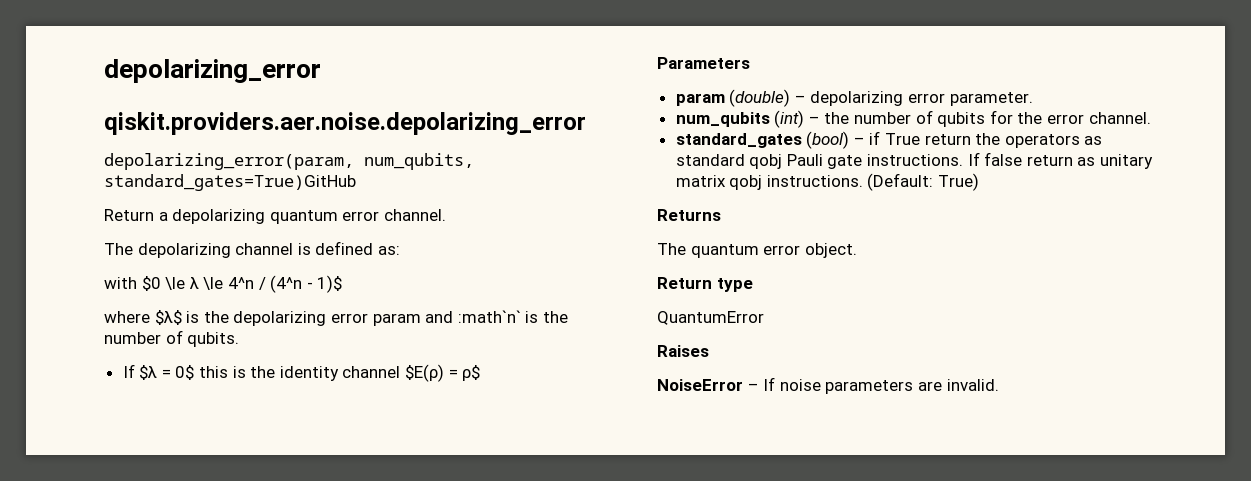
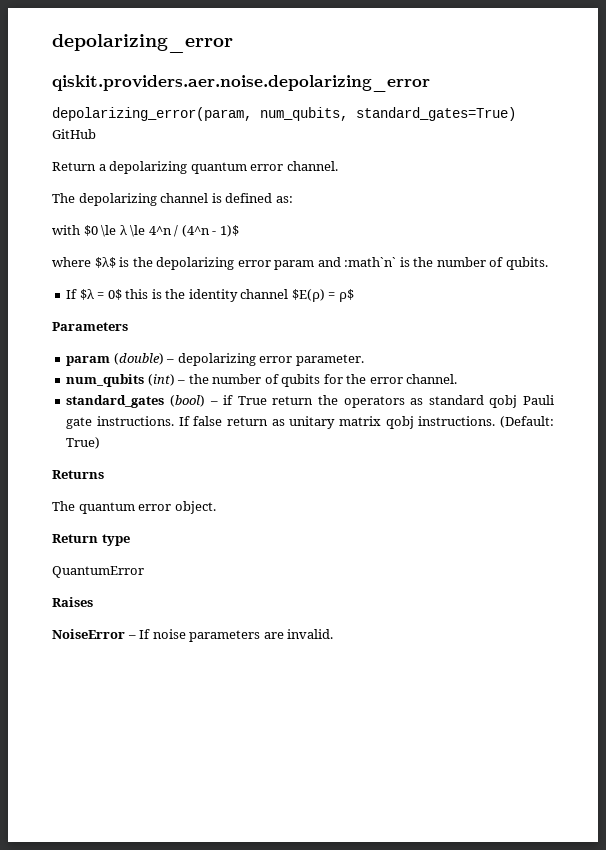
[104,174,356,191] standard_gates=True)GitHub -> [356,107,516,121] [52,129,96,139] standard_gates=True) GitHub

